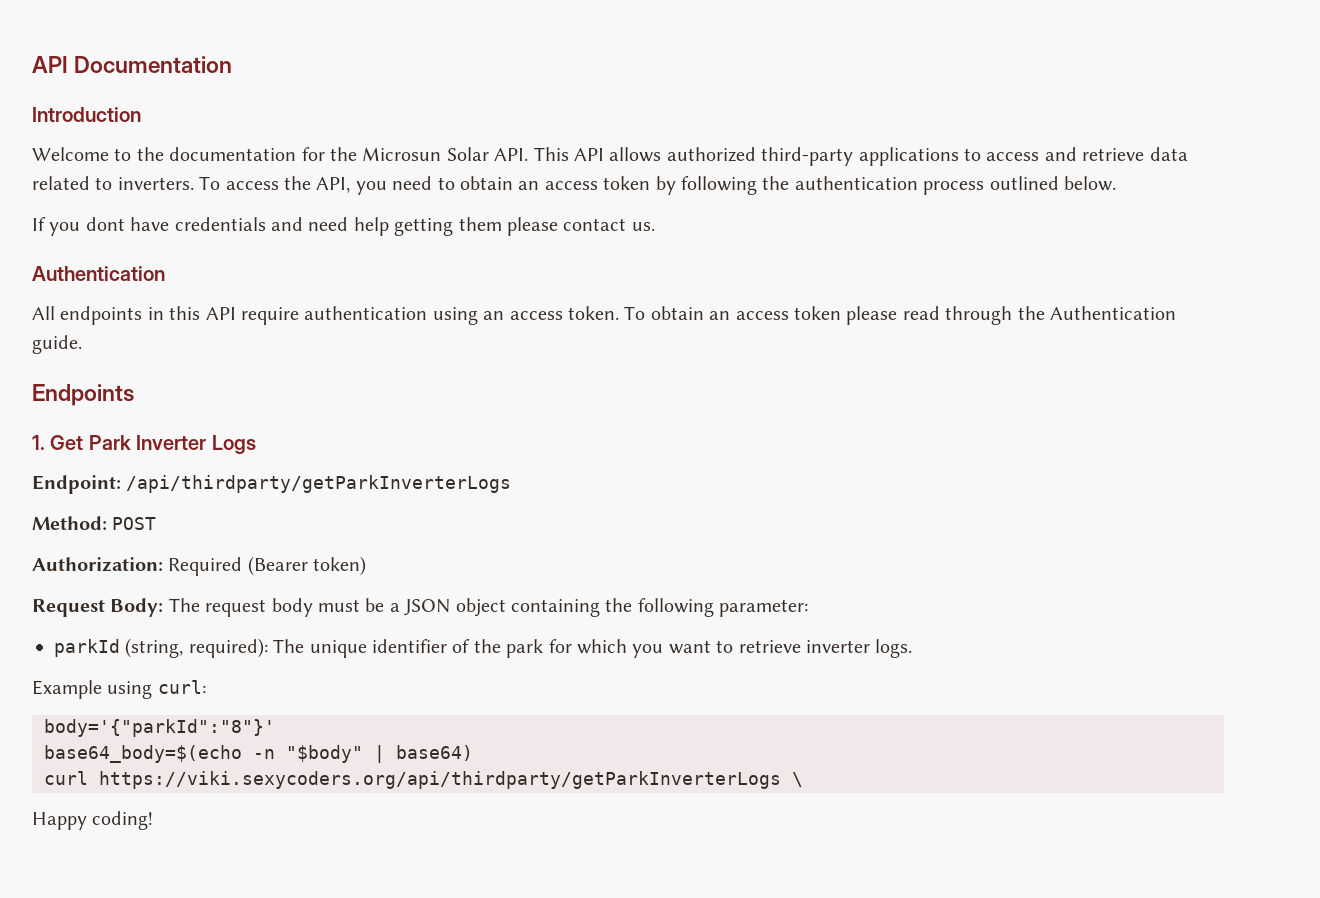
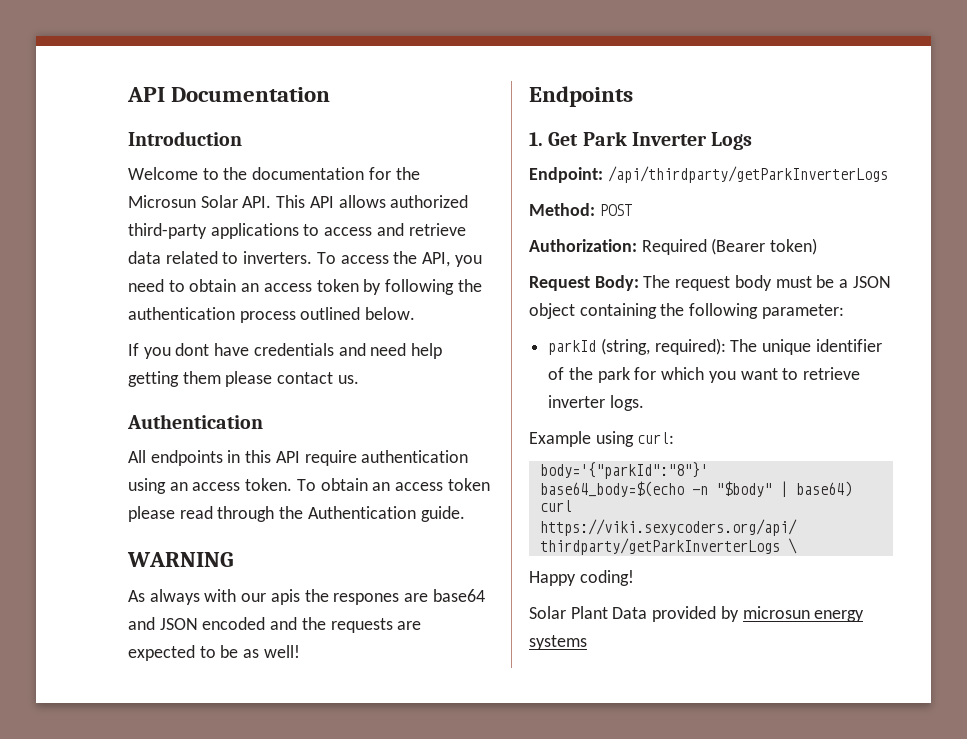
(82, 344) none -> [127,552,233,567] [128,589,485,605] [128,617,422,633] [128,645,300,661] // WARNING // As always with our apis the respones are base64 and JSON encoded and the requests are expected to be as well!
(154, 820) none -> [529,606,865,622] [529,635,587,650] // Solar Plant Data provided by microsun energy systems

